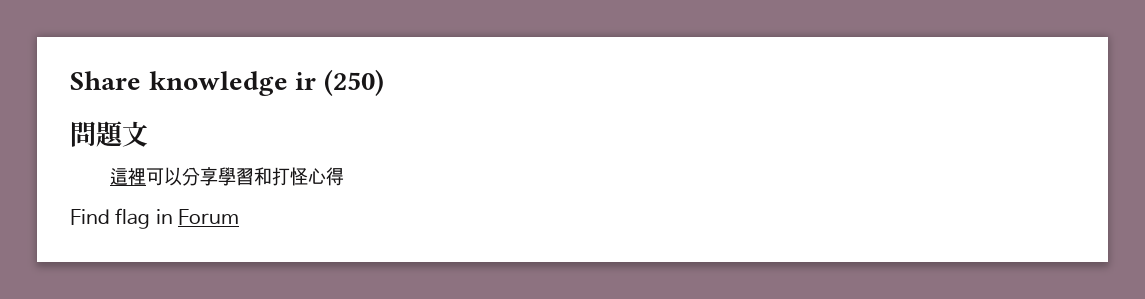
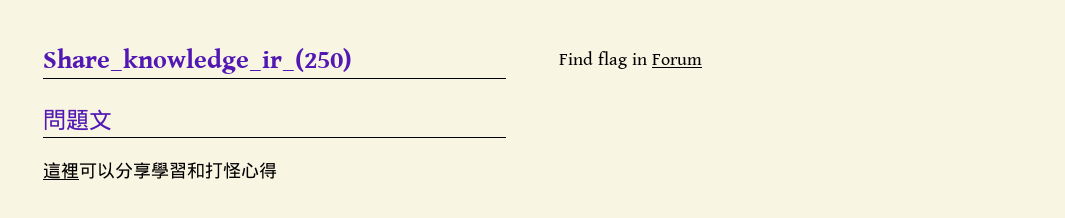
[70,69,384,96] Share knowledge ir (250) -> [43,48,352,74] Share_knowledge_ir_(250)

